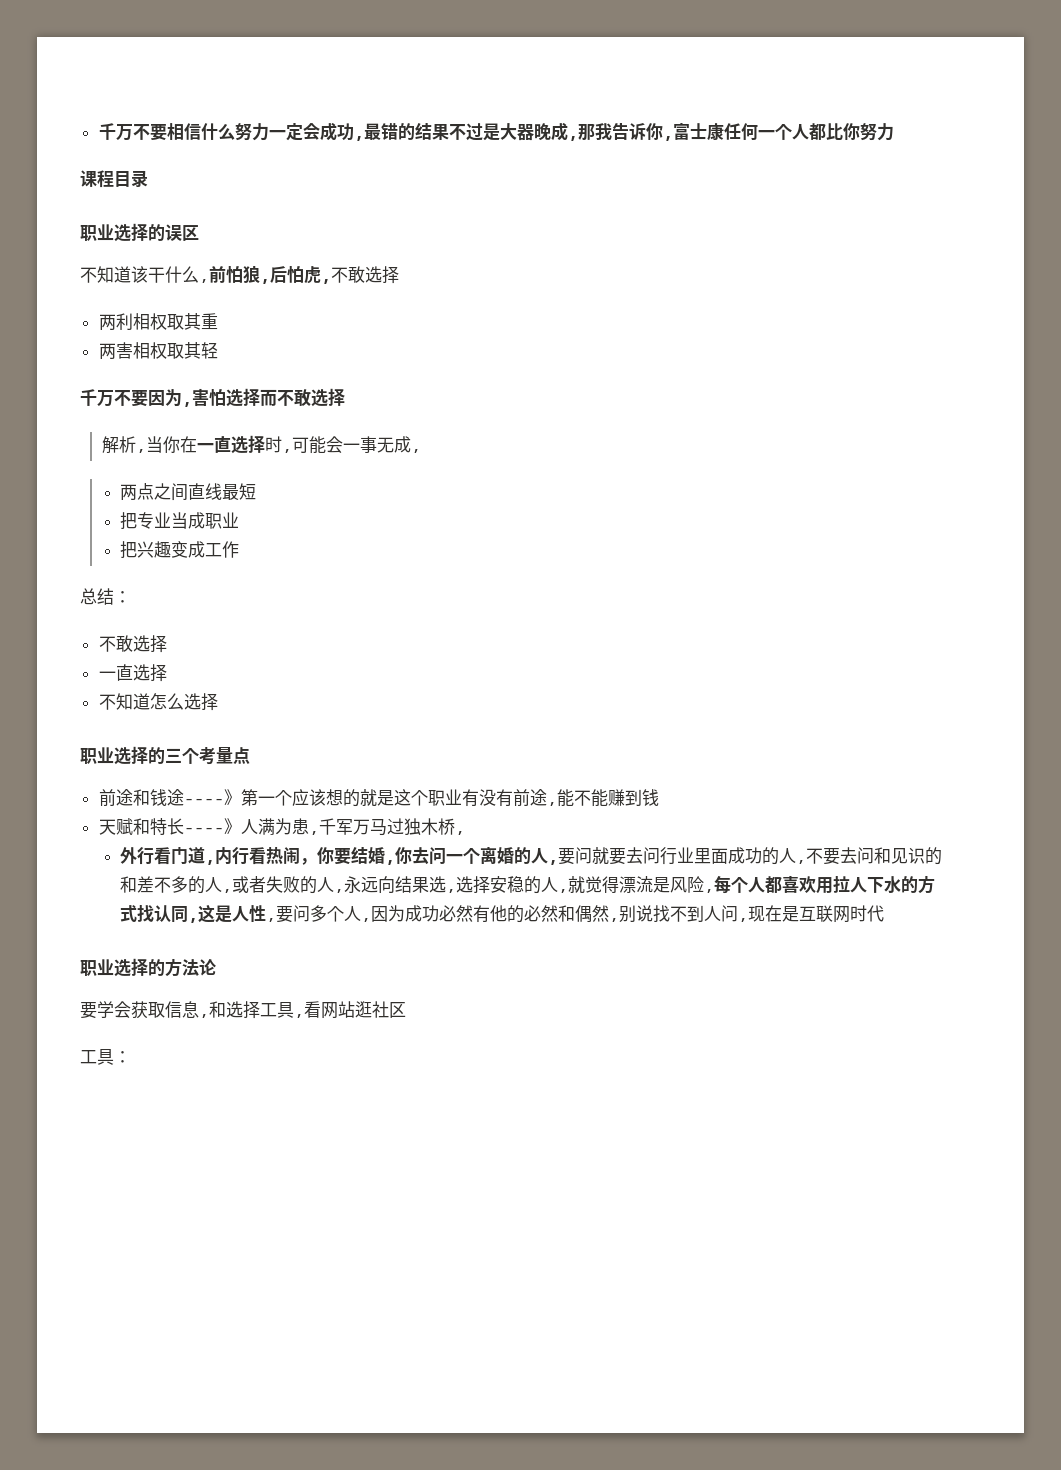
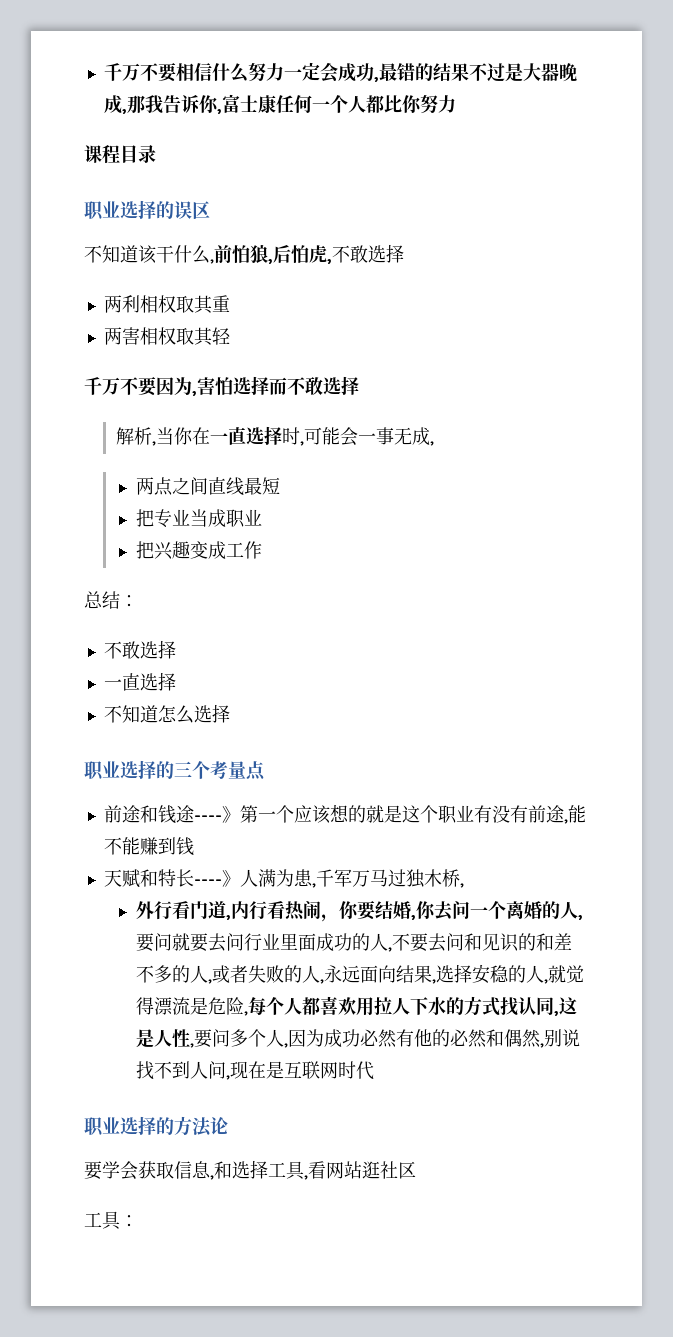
[378,876,447,893] 向结果选 -> [359,965,432,983] 面向结果
[670,877,688,893] 风 -> [207,997,226,1015] 危

